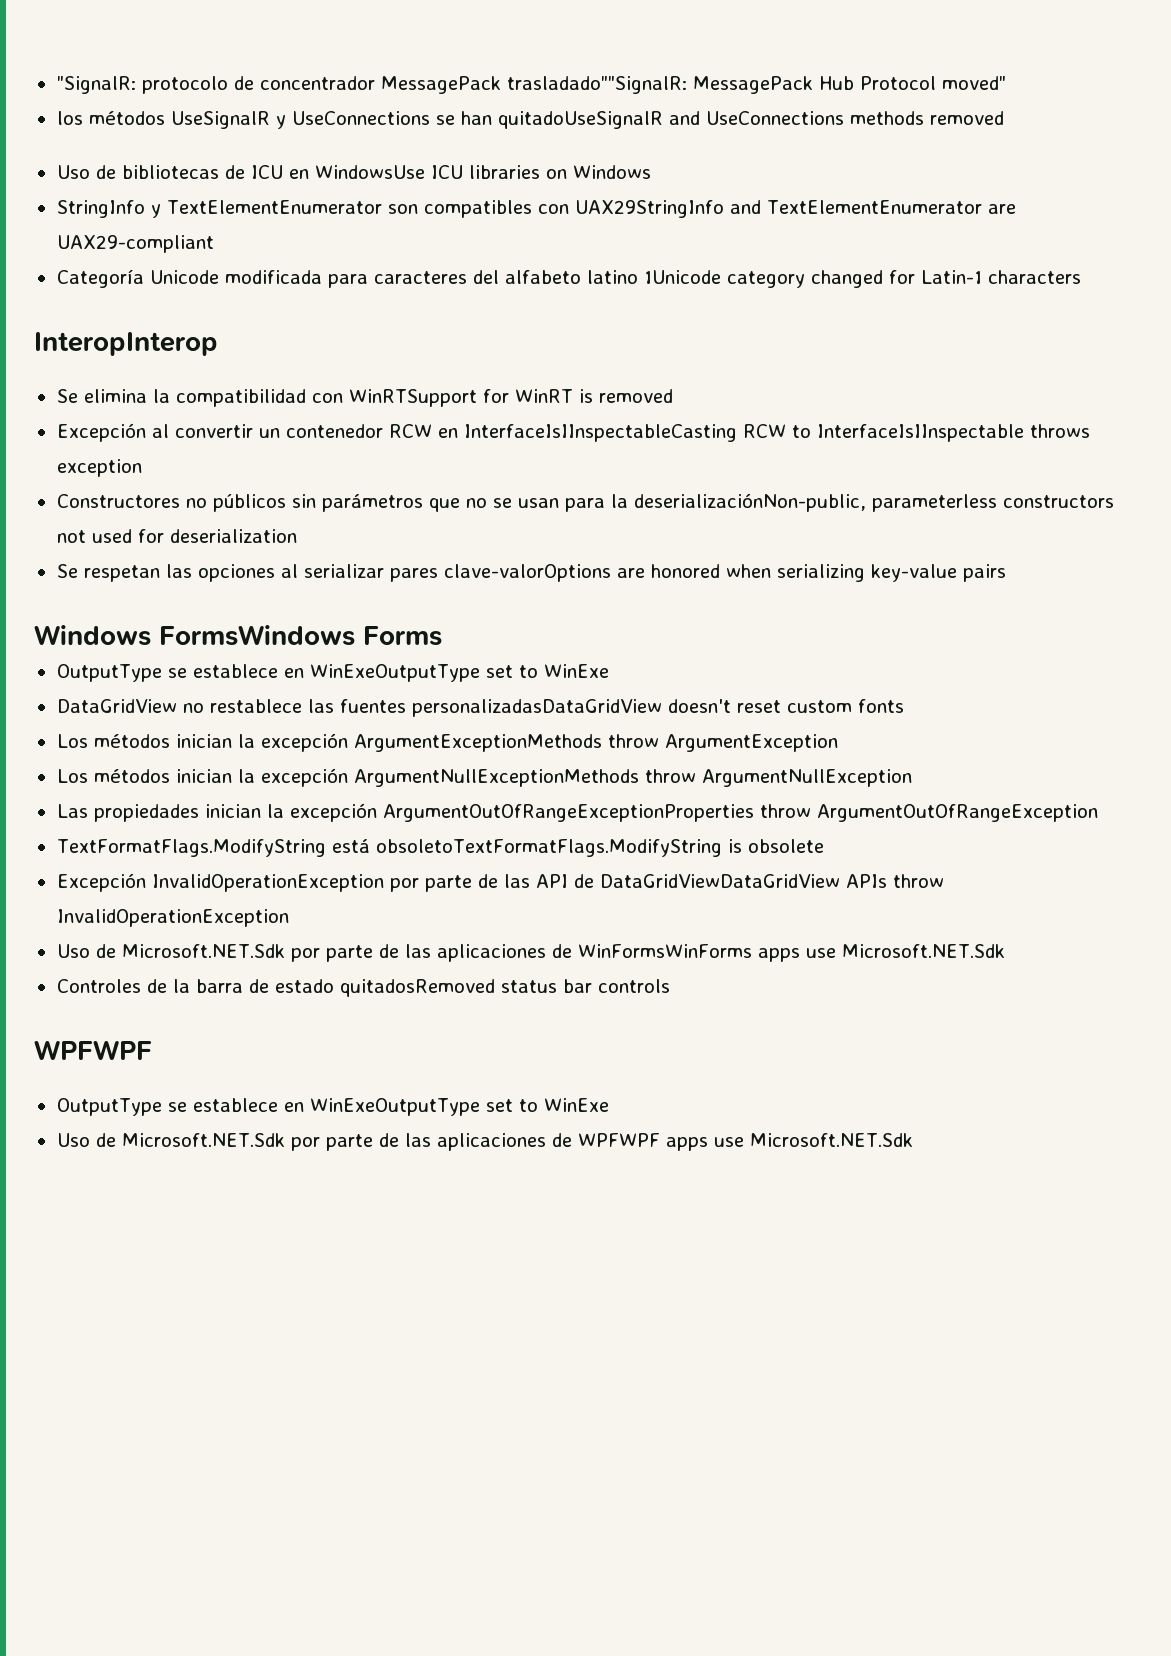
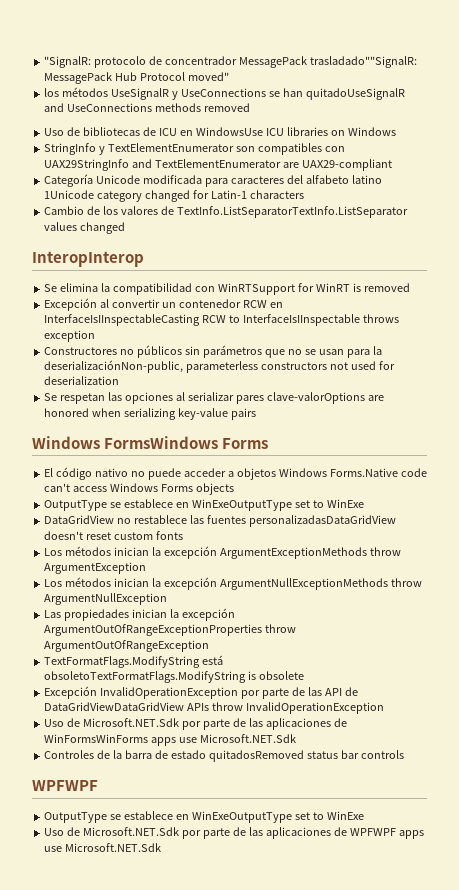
(1081, 277) none -> [44,206,408,218] [44,222,126,234] // Cambio de los valores de TextInfo.ListSeparatorTextInfo.ListSeparator values changed
(442, 636) none -> [44,467,427,480] [44,483,234,495] // El código nativo no puede acceder a objetos Windows Forms.Native code can't access Windows Forms objects

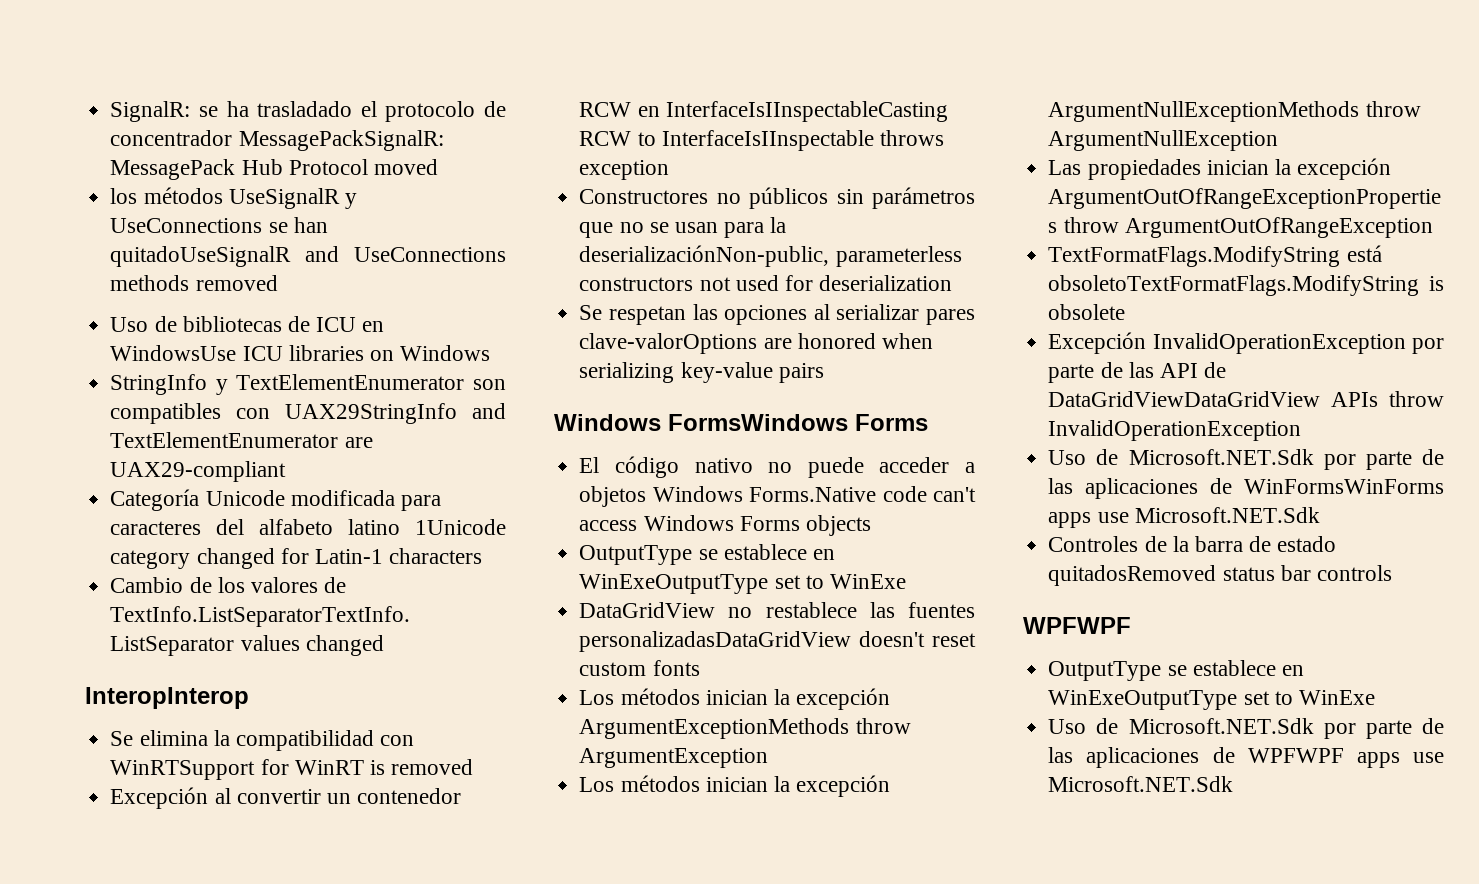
[44,56,92,68] "SignalR: -> [110,101,377,122] SignalR: se ha trasladado el
[238,56,417,68] MessagePack trasladado""SignalR: -> [238,130,444,151] MessagePackSignalR:
[188,72,230,81] moved" -> [373,159,438,175] moved

